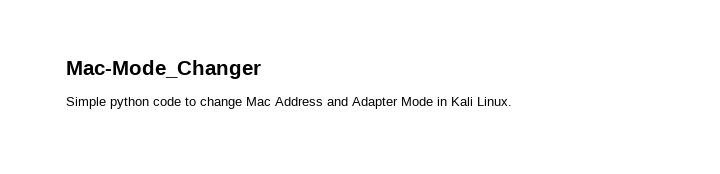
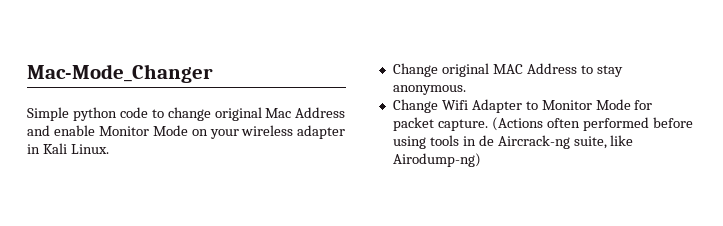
(242, 103) none -> [214,107,262,121] original
[352,97,512,109] Adapter Mode in Kali Linux. -> [53,125,346,139] [27,143,109,154] [392,63,623,77] [392,85,466,95] [392,99,653,113] [392,117,693,131] [392,135,634,149] [392,153,481,167] enable Monitor Mode on your wireless adapter in Kali Linux. // Change original MAC Address to stay anonymous. // Change Wifi Adapter to Monitor Mode for packet capture. (Actions often performed before using tools in de Aircrack-ng suite, like Airodump-ng)

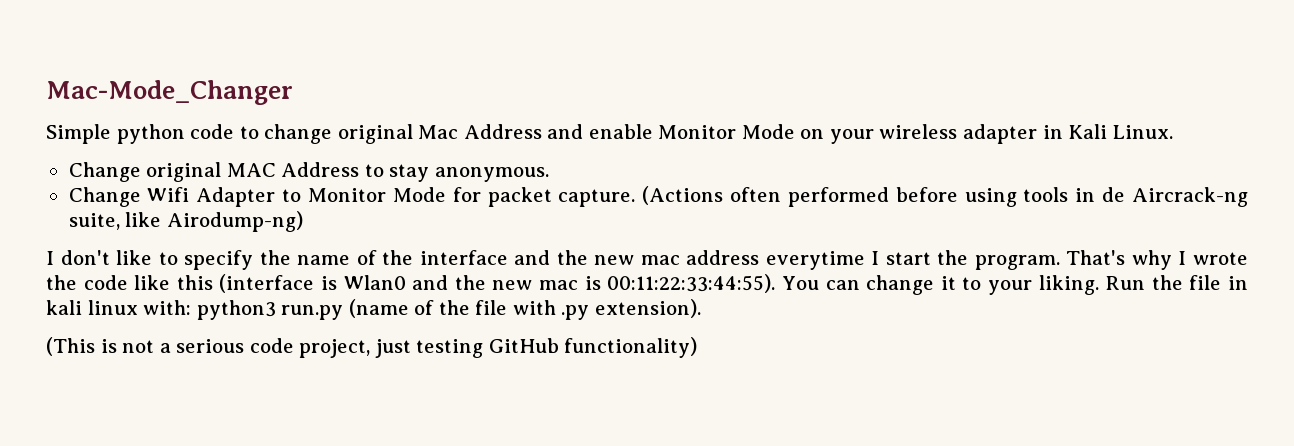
(481, 160) none -> [46,250,1248,270] [46,274,1248,295] [46,299,701,320] [46,337,698,358] // I don't like to specify the name of the interface and the new mac address everytime I start the program. That's why I wrote the code like this (interface is Wlan0 and the new mac is 00:11:22:33:44:55). You can change it to your liking. Run the file in kali linux with: python3 run.py (name of the file with .py extension). // (This is not a serious code project, just testing GitHub functionality)

